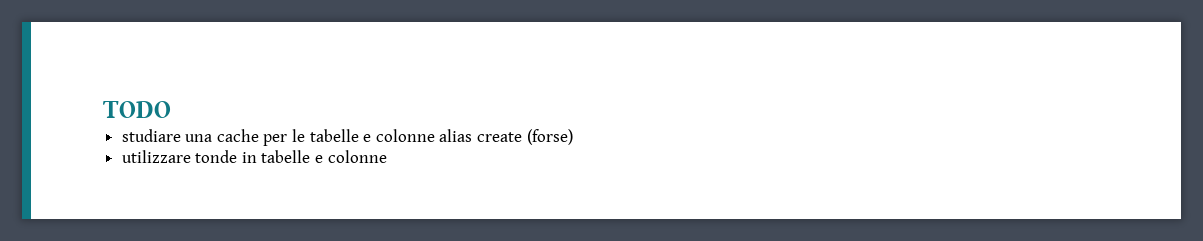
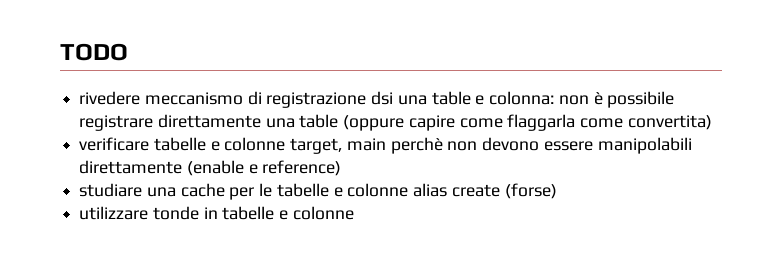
(171, 109) none -> [79,91,675,108] [79,114,712,131] [79,137,692,154] [79,160,342,176] // rivedere meccanismo di registrazione dsi una table e colonna: non è possibile registrare direttamente una table (oppure capire come flaggarla come convertita) // verificare tabelle e colonne target, main perchè non devono essere manipolabili direttamente (enable e reference)

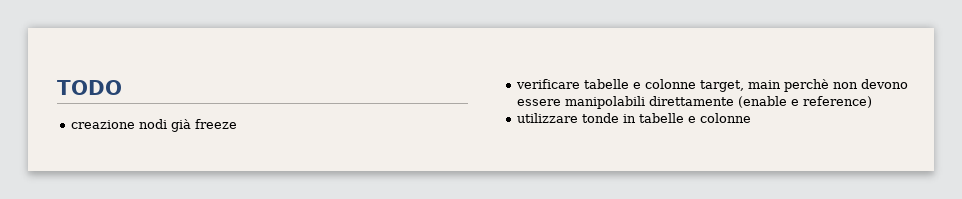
[79,91,675,108] [79,114,712,131] rivedere meccanismo di registrazione dsi una table e colonna: non è possibile registrare direttamente una table (oppure capire come flaggarla come convertita) -> [70,119,237,132] creazione nodi già freeze
[79,183,557,200] // studiare una cache per le tabelle e colonne alias create (forse) -> (872, 102) none

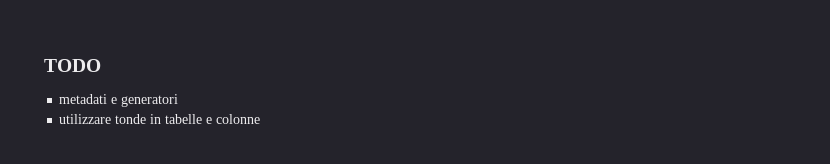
[70,119,237,132] [515,79,908,92] [516,96,872,109] creazione nodi già freeze // verificare tabelle e colonne target, main perchè non devono essere manipolabili direttamente (enable e reference) -> [59,94,179,107] metadati e generatori

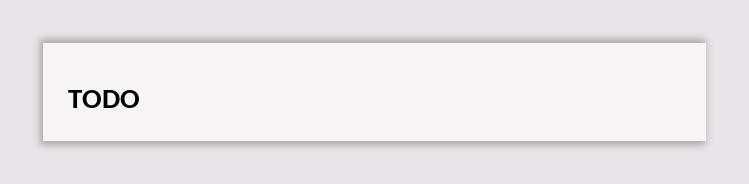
[59,94,179,107] [59,114,261,124] // metadati e generatori // utilizzare tonde in tabelle e colonne -> (140, 99) none

